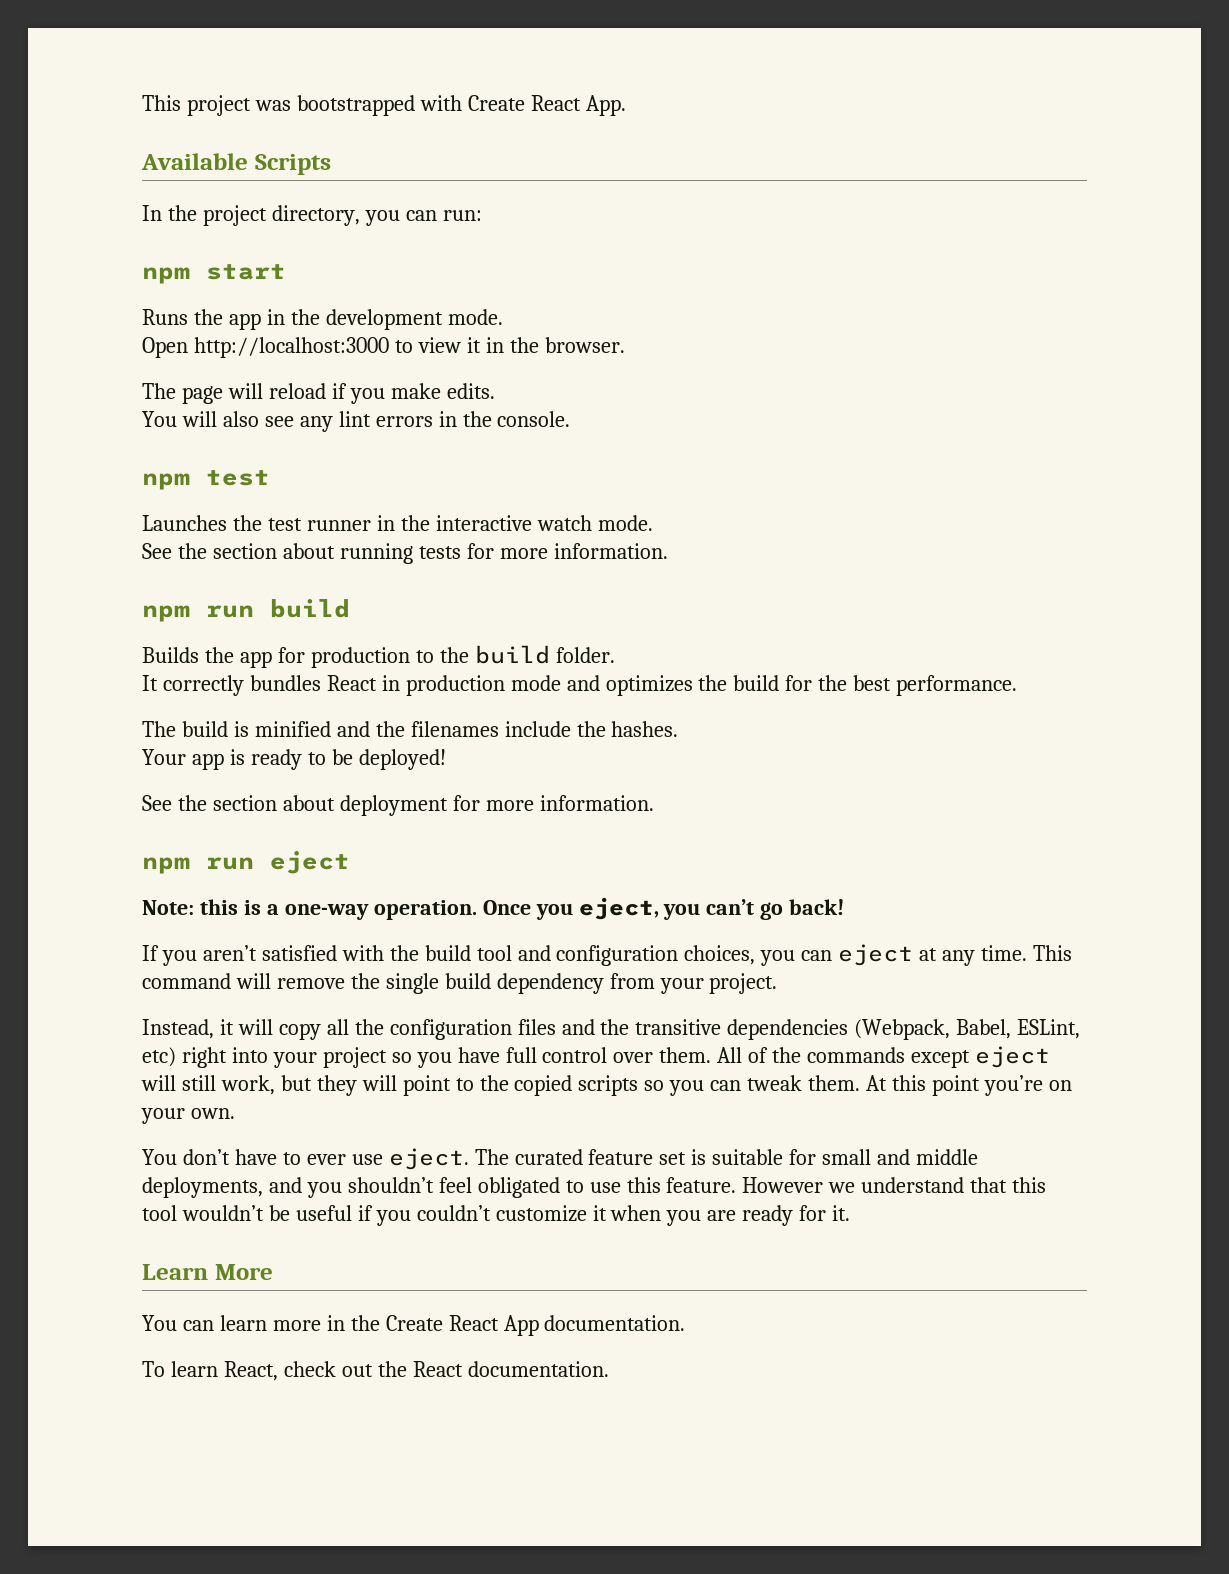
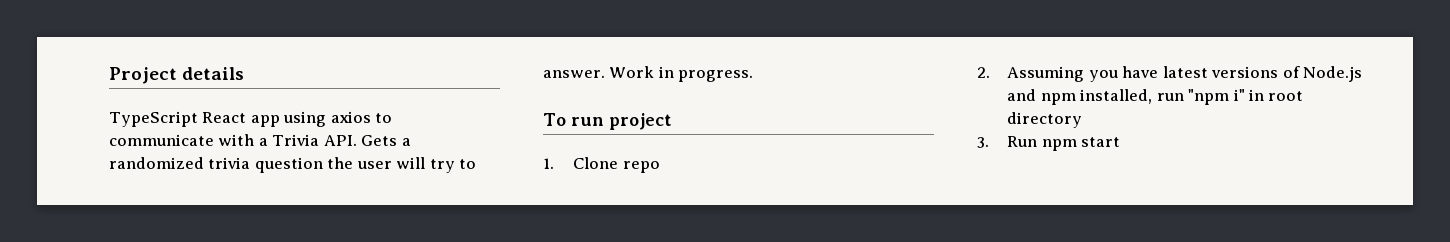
[142,95,626,116] [141,153,331,175] [142,205,482,226] [142,264,286,284] [142,309,503,330] [142,337,625,358] [142,383,495,404] [142,411,571,432] [142,470,270,490] [142,515,653,531] [142,543,668,564] [142,599,350,622] [142,645,615,668] [142,675,1018,696] [142,721,679,737] [142,749,446,770] [142,795,654,816] [142,851,350,874] [142,897,845,920] [142,944,1072,966] [142,973,778,994] [142,1019,1081,1040] [142,1046,1050,1068] [141,1075,1072,1096] [141,1108,235,1124] [142,1148,979,1170] [142,1177,1047,1198] [142,1205,851,1226] [142,1264,273,1280] [142,1315,686,1336] [142,1361,609,1381] This project was bootstrapped with Create React App. // Available Scripts // In the project directory, you can run: // npm start // Runs the app in the development mode. // Open http://localhost:3000 to view it in the browser. // The page will reload if you make edits. // You will also see any lint errors in the console. // npm test // Launches the test runner in the interactive watch mode. // See the section about running tests for more information. // npm run build // Builds the app for production to the build folder. // It correctly bundles React in production mode and optimizes the build for the best performance. // The build is minified and the filenames include the hashes. // Your app is ready to be deployed! // See the section about deployment for more information. // npm run eject // Note: this is a one-way operation. Once you eject, you can’t go back! // If you aren’t satisfied with the build tool and configuration choices, you can eject at any time. This command will remove the single build dependency from your project. // Instead, it will copy all the configuration files and the transitive dependencies (Webpack, Babel, ESLint, etc) right into your project so you have full control over them. All of the commands except eject will still work, but they will point to the copied scripts so you can tweak them. At this point you’re on your own. // You don’t have to ever use eject. The curated feature set is suitable for small and middle deployments, and you shouldn’t feel obligated to use this feature. However we understand that this tool wouldn’t be useful if you couldn’t customize it when you are ready for it. // Learn More // You can learn more in the Create React App documentation. // To learn React, check out the React documentation. -> [109,67,245,84] [109,111,393,127] [109,134,411,146] [109,157,477,173] [543,66,754,82] [543,113,672,130] [543,157,660,173] [977,66,1363,82] [1007,89,1304,105] [1007,112,1083,128] [977,136,1121,151] Project details // TypeScript React app using axios to communicate with a Trivia API. Gets a randomized trivia question the user will try to answer. Work in progress. // To run project // 1. Clone repo // 2. Assuming you have latest versions of Node.js and npm installed, run "npm i" in root directory // 3. Run npm start

